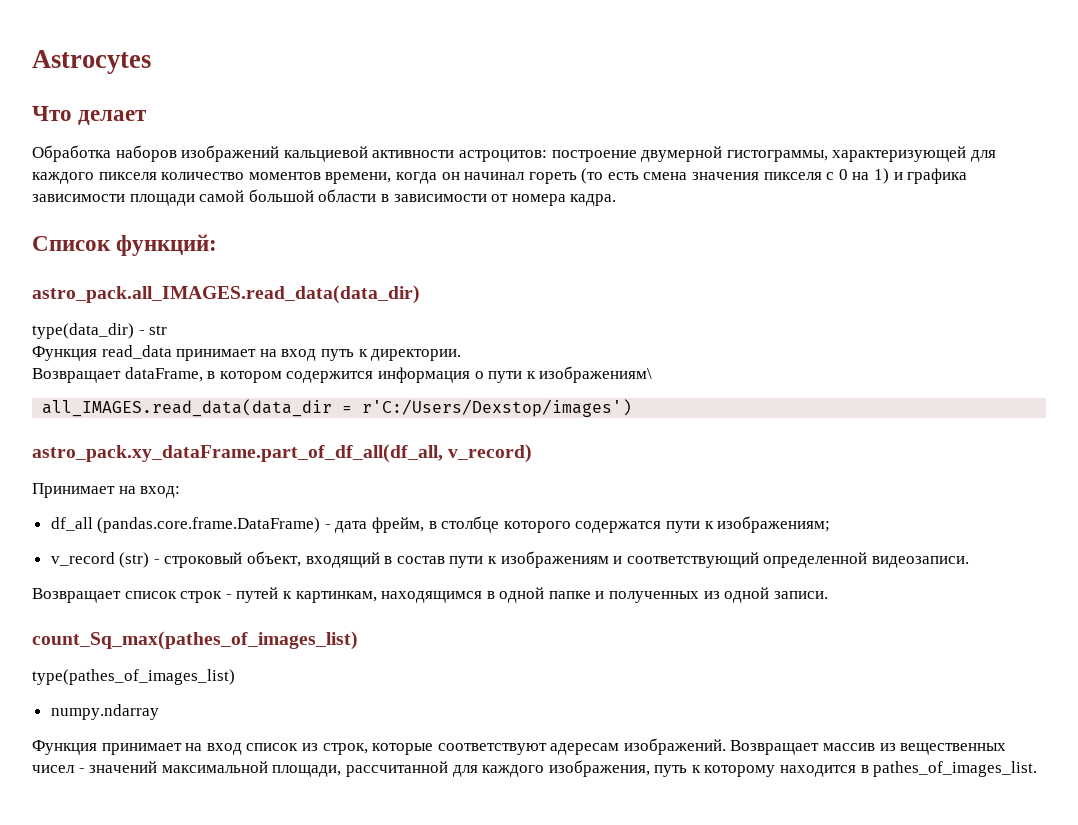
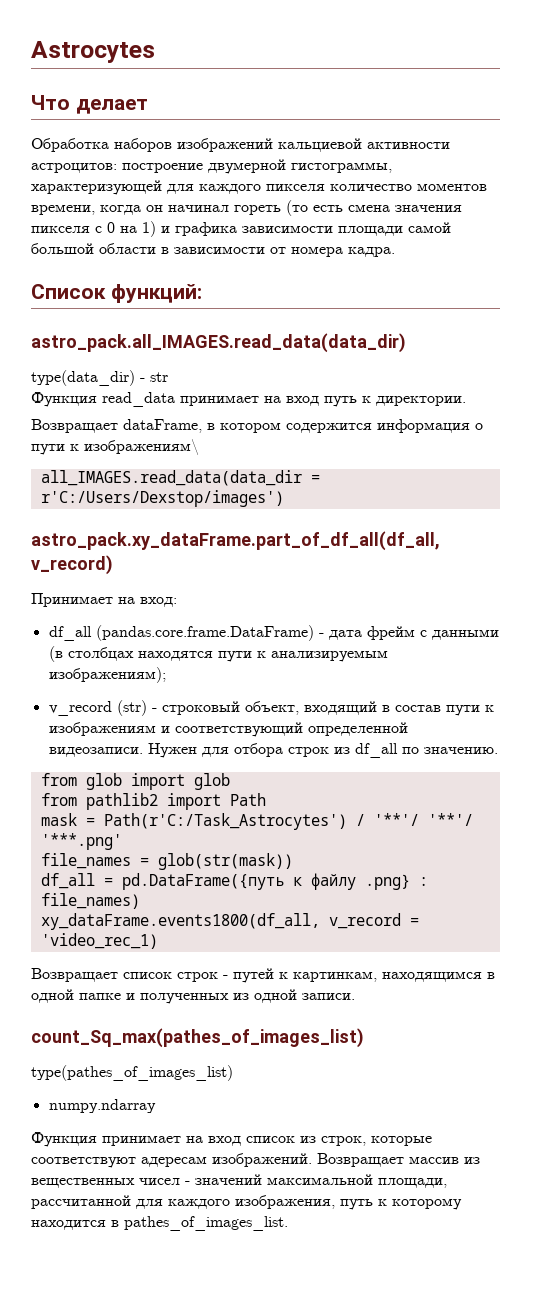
[372,516,831,533] фрейм, в столбце которого содержатся пути к изображениям; -> [366,626,499,640] [48,646,388,662] [48,667,166,683] фрейм с данными (в столбцах находятся пути к анализируемым изображениям);
(969, 562) none -> [147,743,498,758] [40,773,230,790] [40,793,266,810] [40,813,473,830] [40,833,122,850] [40,853,293,870] [40,873,428,890] [40,893,140,909] [40,913,419,930] [40,933,158,949] Нужен для отбора строк из df_all по значению. // from glob import glob // from pathlib2 import Path // mask = Path(r'C:/Task_Astrocytes') / '**'/ '**'/ '***.png' // file_names = glob(str(mask)) // df_all = pd.DataFrame({путь к файлу .png} : file_names) // xy_dataFrame.events1800(df_all, v_record = 'video_rec_1)

